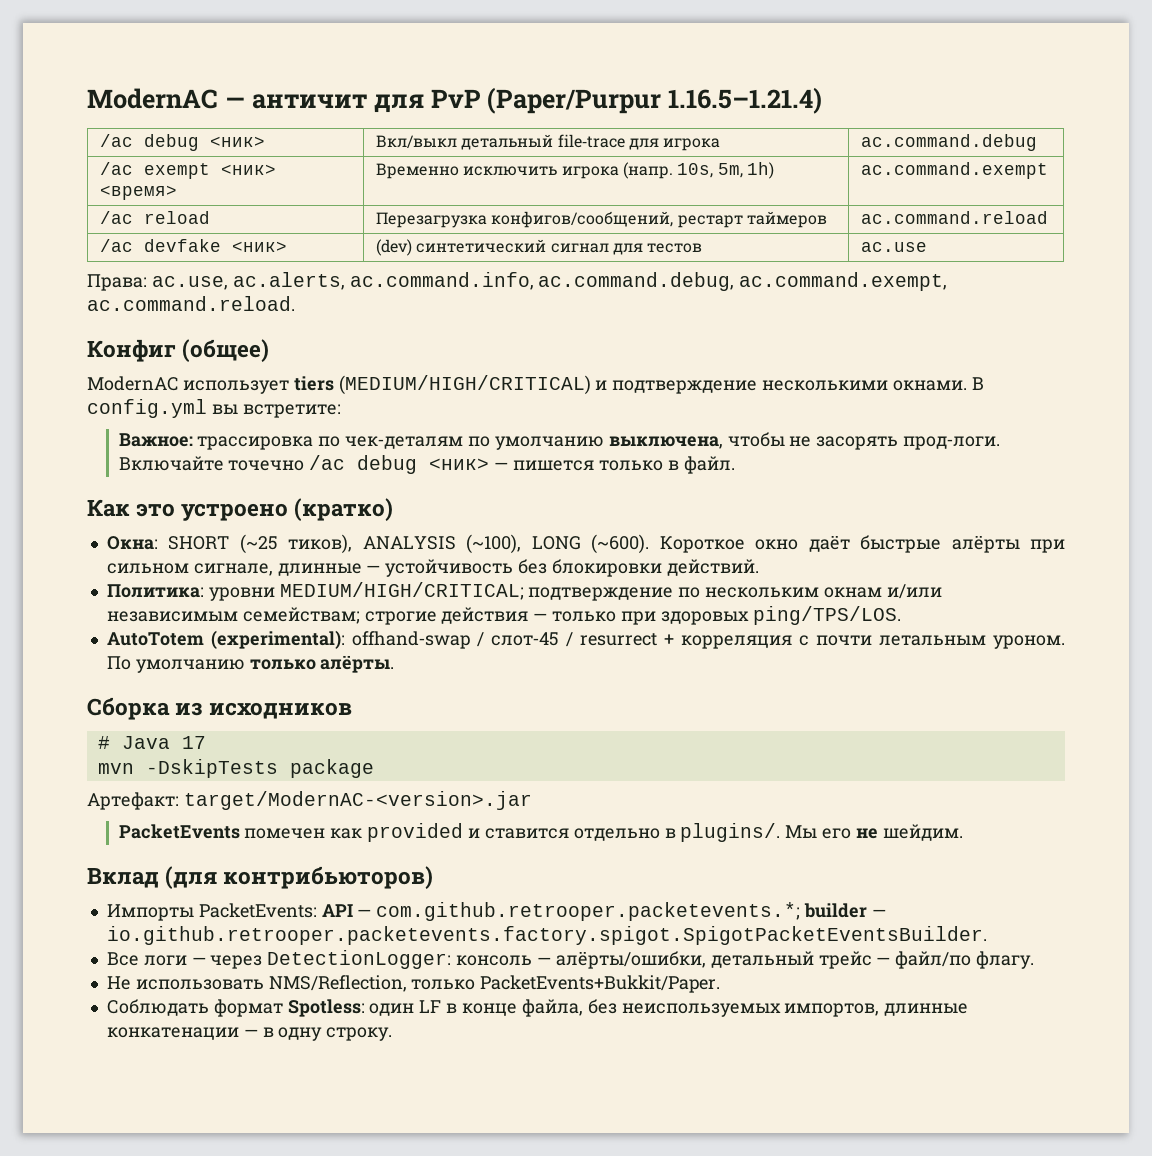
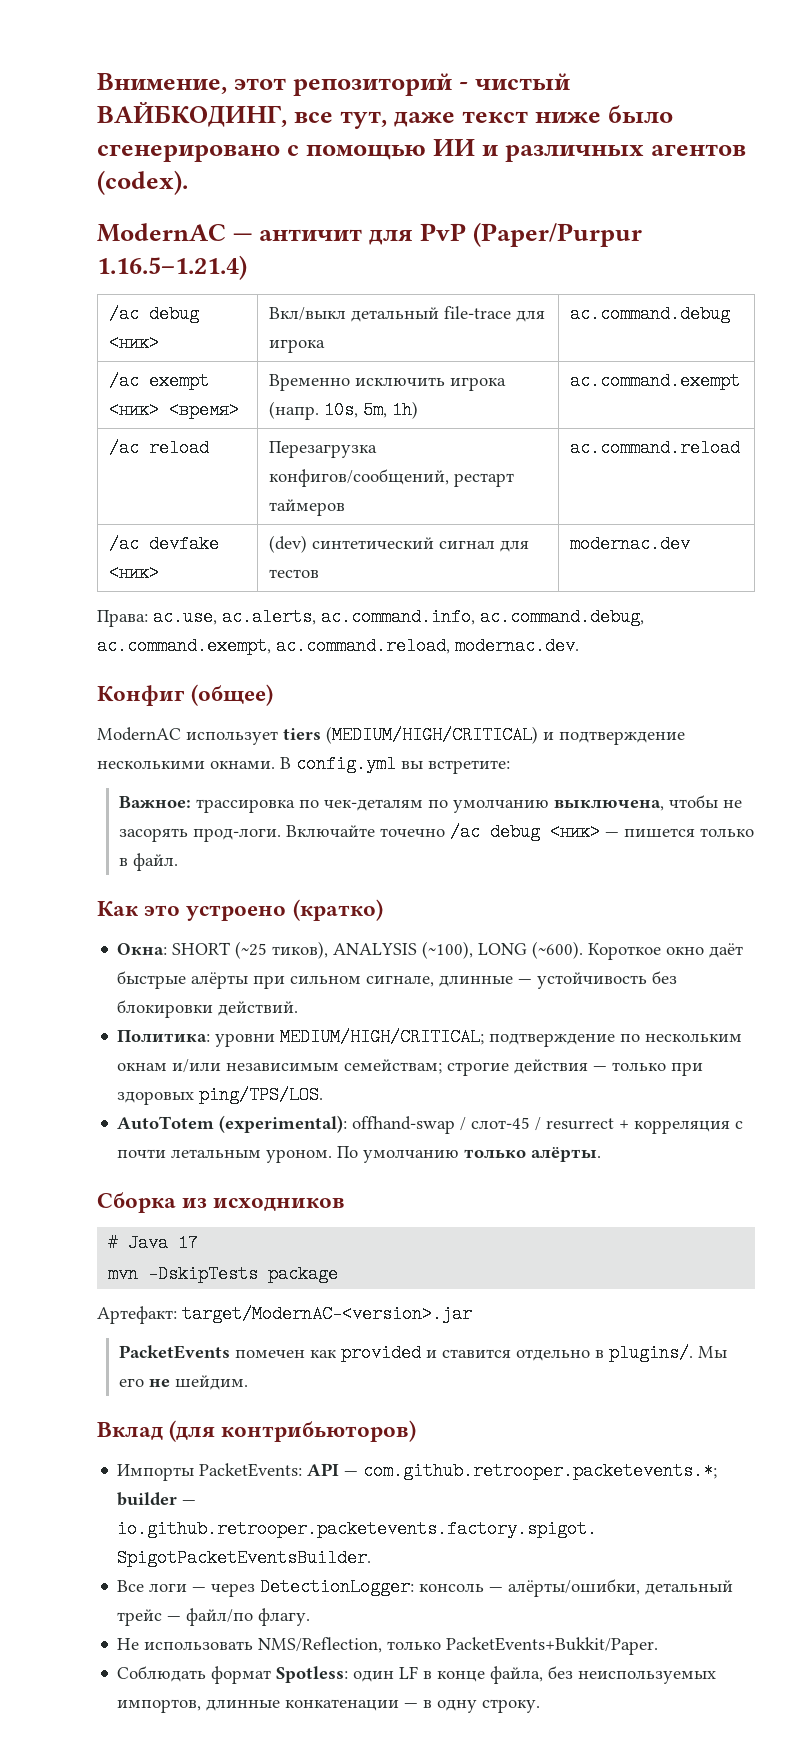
(87, 98) none -> [97,73,571,96] [97,101,674,129] [97,139,747,162] [97,170,188,195] Внимение, этот репозиторий - чистый ВАЙБКОДИНГ, все тут, даже текст ниже было сгенерировано с помощью ИИ и различных агентов (codex). //
[861,242,928,252] ac.use -> [570,535,691,553] modernac.dev
[87,296,295,311] ac.command.reload. -> [276,637,579,655] ac.command.reload, modernac.dev.

